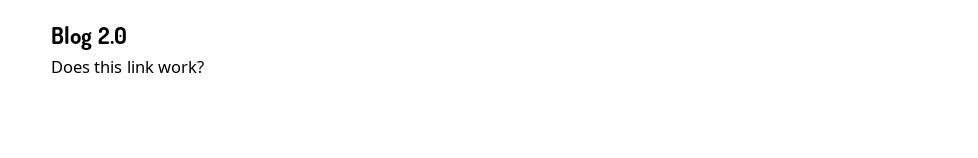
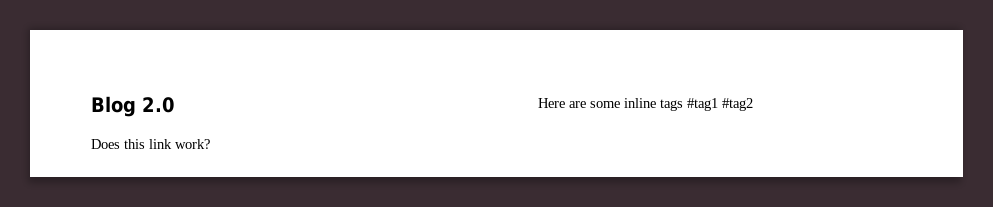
(205, 67) none -> [538,98,753,111] // Here are some inline tags #tag1 #tag2

